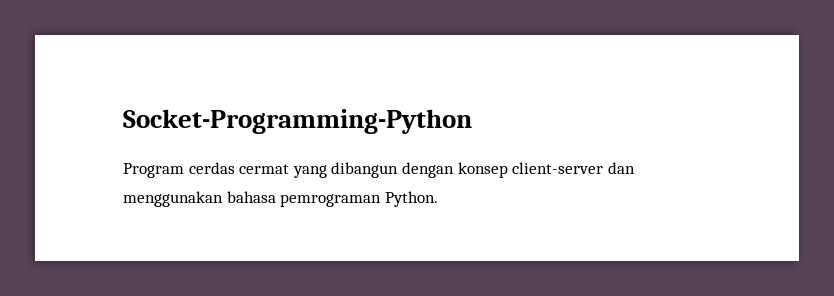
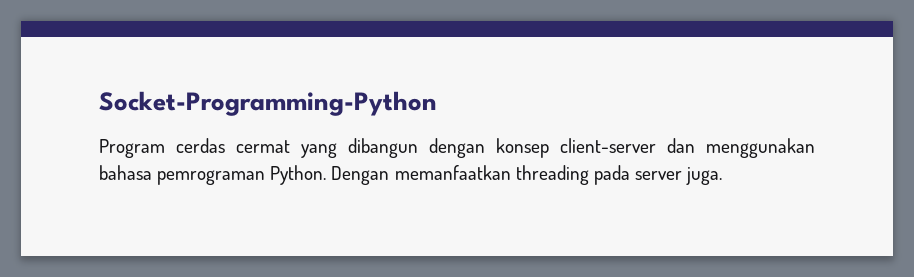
(438, 199) none -> [331,165,723,185] Dengan memanfaatkan threading pada server juga.

